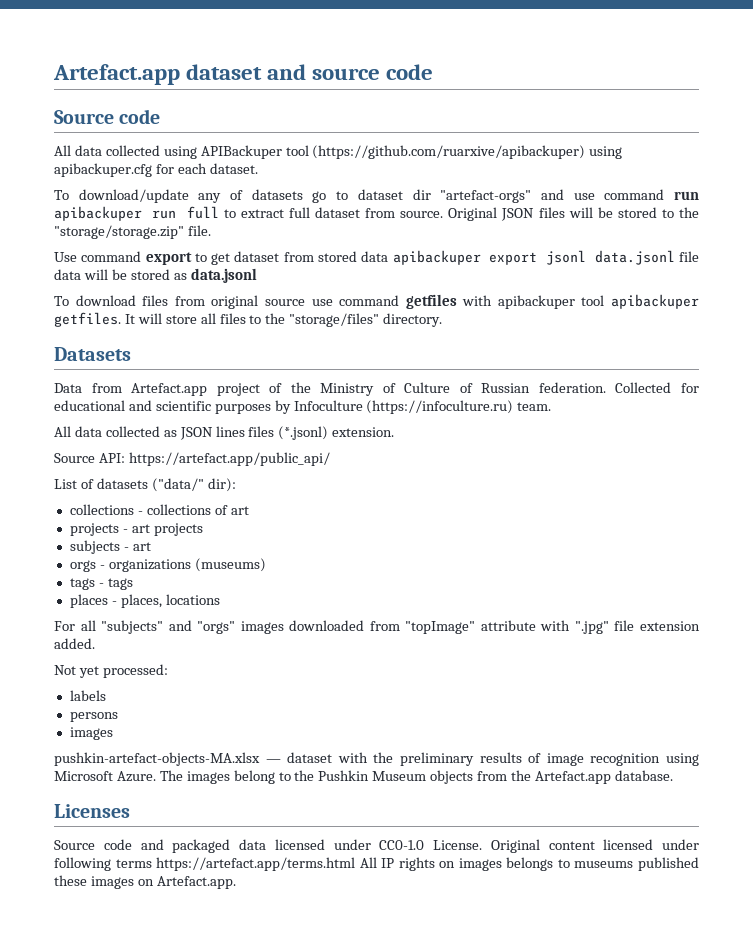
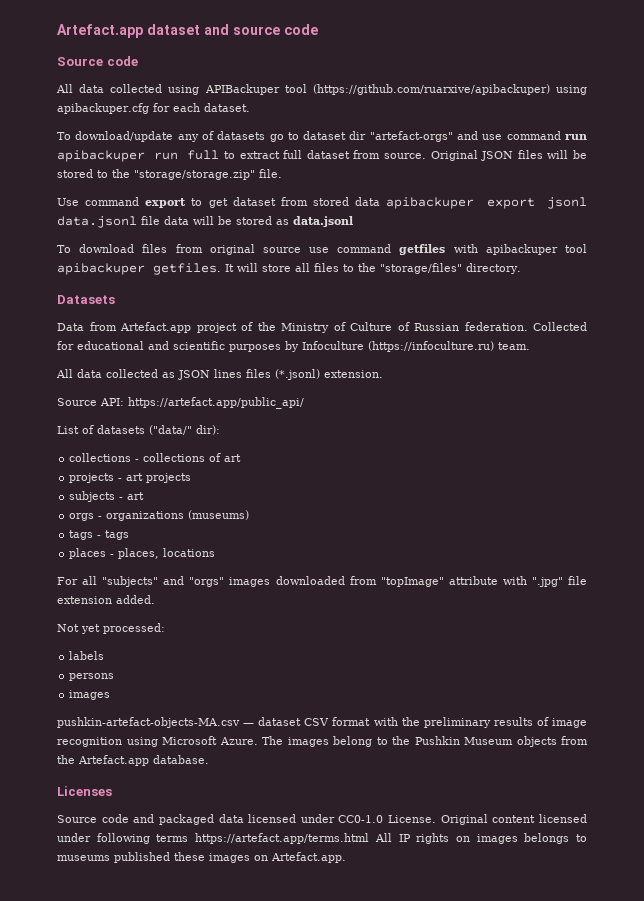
[54,752,260,766] pushkin-artefact-objects-MA.xlsx -> [57,717,240,728] pushkin-artefact-objects-MA.csv
(333, 757) none -> [304,717,371,726] CSV format

